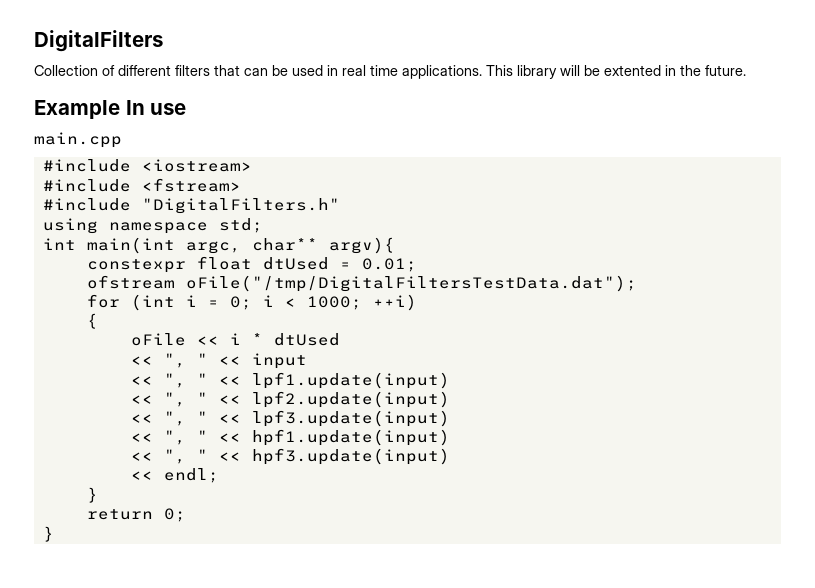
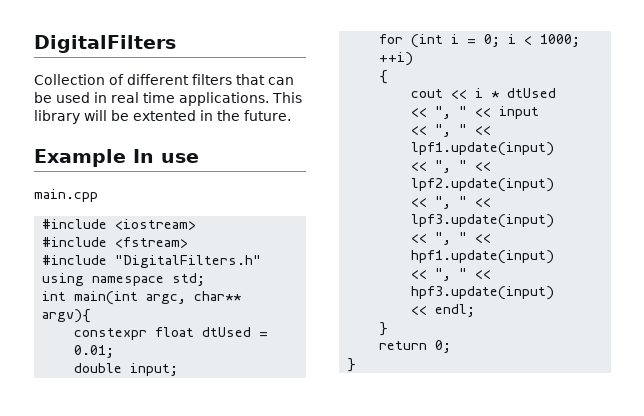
[86,275,637,292] ofstream oFile("/tmp/DigitalFiltersTestData.dat"); -> [74,363,179,376] double input;
[130,333,186,346] oFile -> [411,89,444,98] cout

